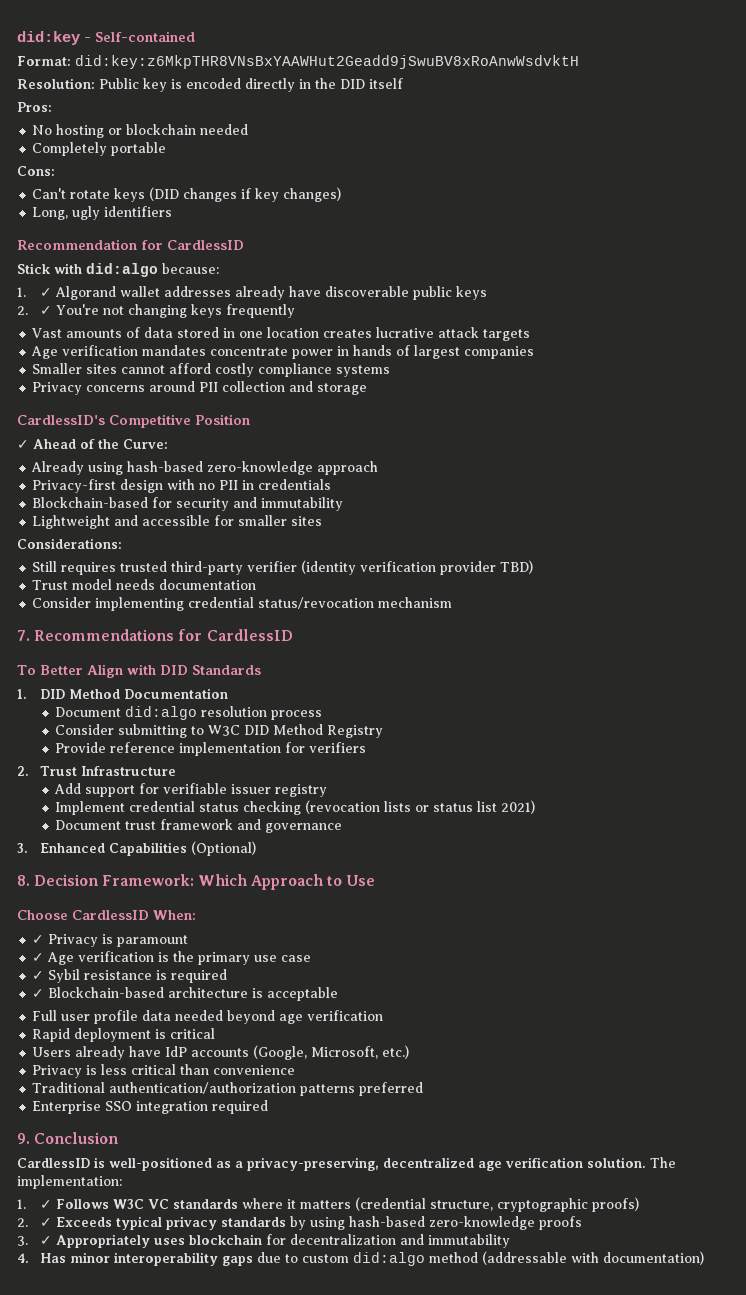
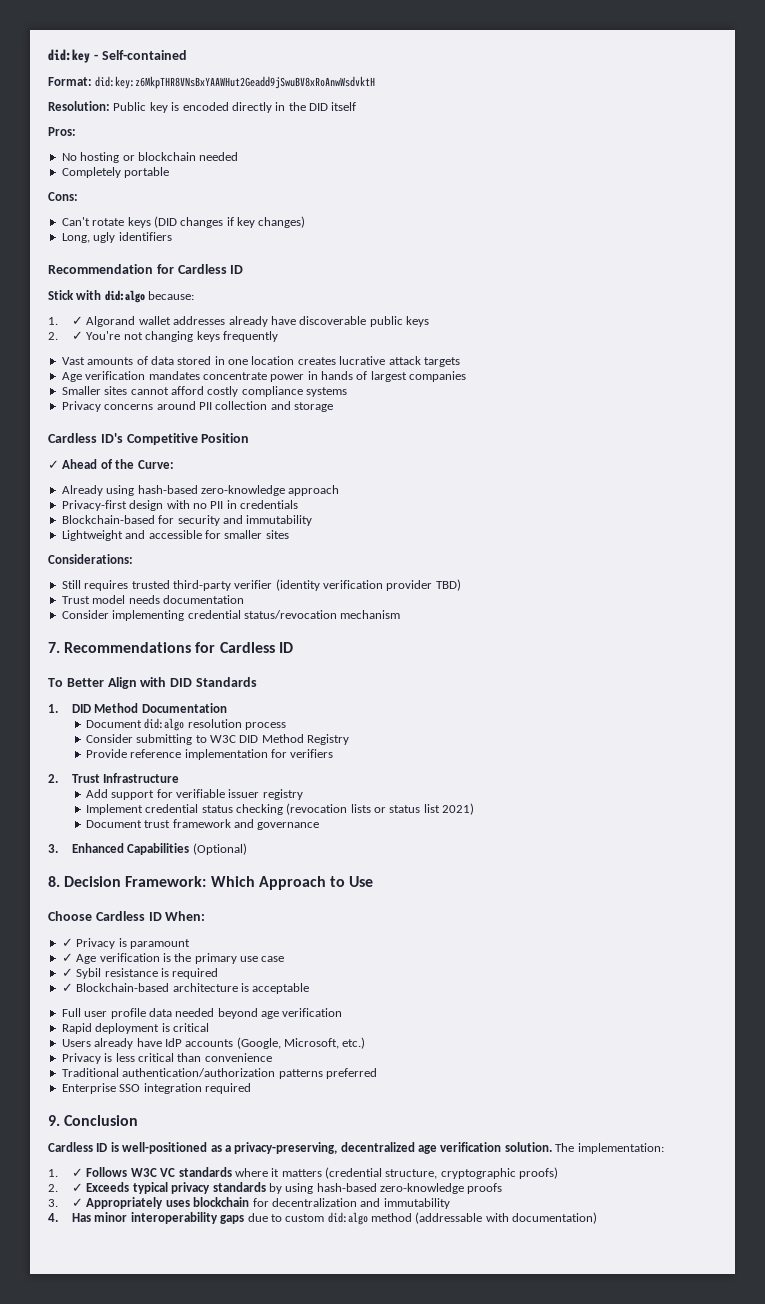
[167,240,244,250] CardlessID -> [177,264,244,274] Cardless ID
[17,415,105,425] CardlessID's -> [48,433,123,443] Cardless ID's
[206,629,293,641] CardlessID -> [219,642,293,653] Cardless ID
[72,910,149,920] CardlessID -> [95,911,162,921] Cardless ID
[17,1158,90,1168] CardlessID -> [48,1142,108,1152] Cardless ID

